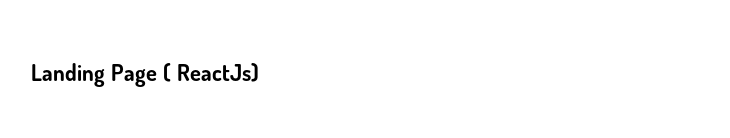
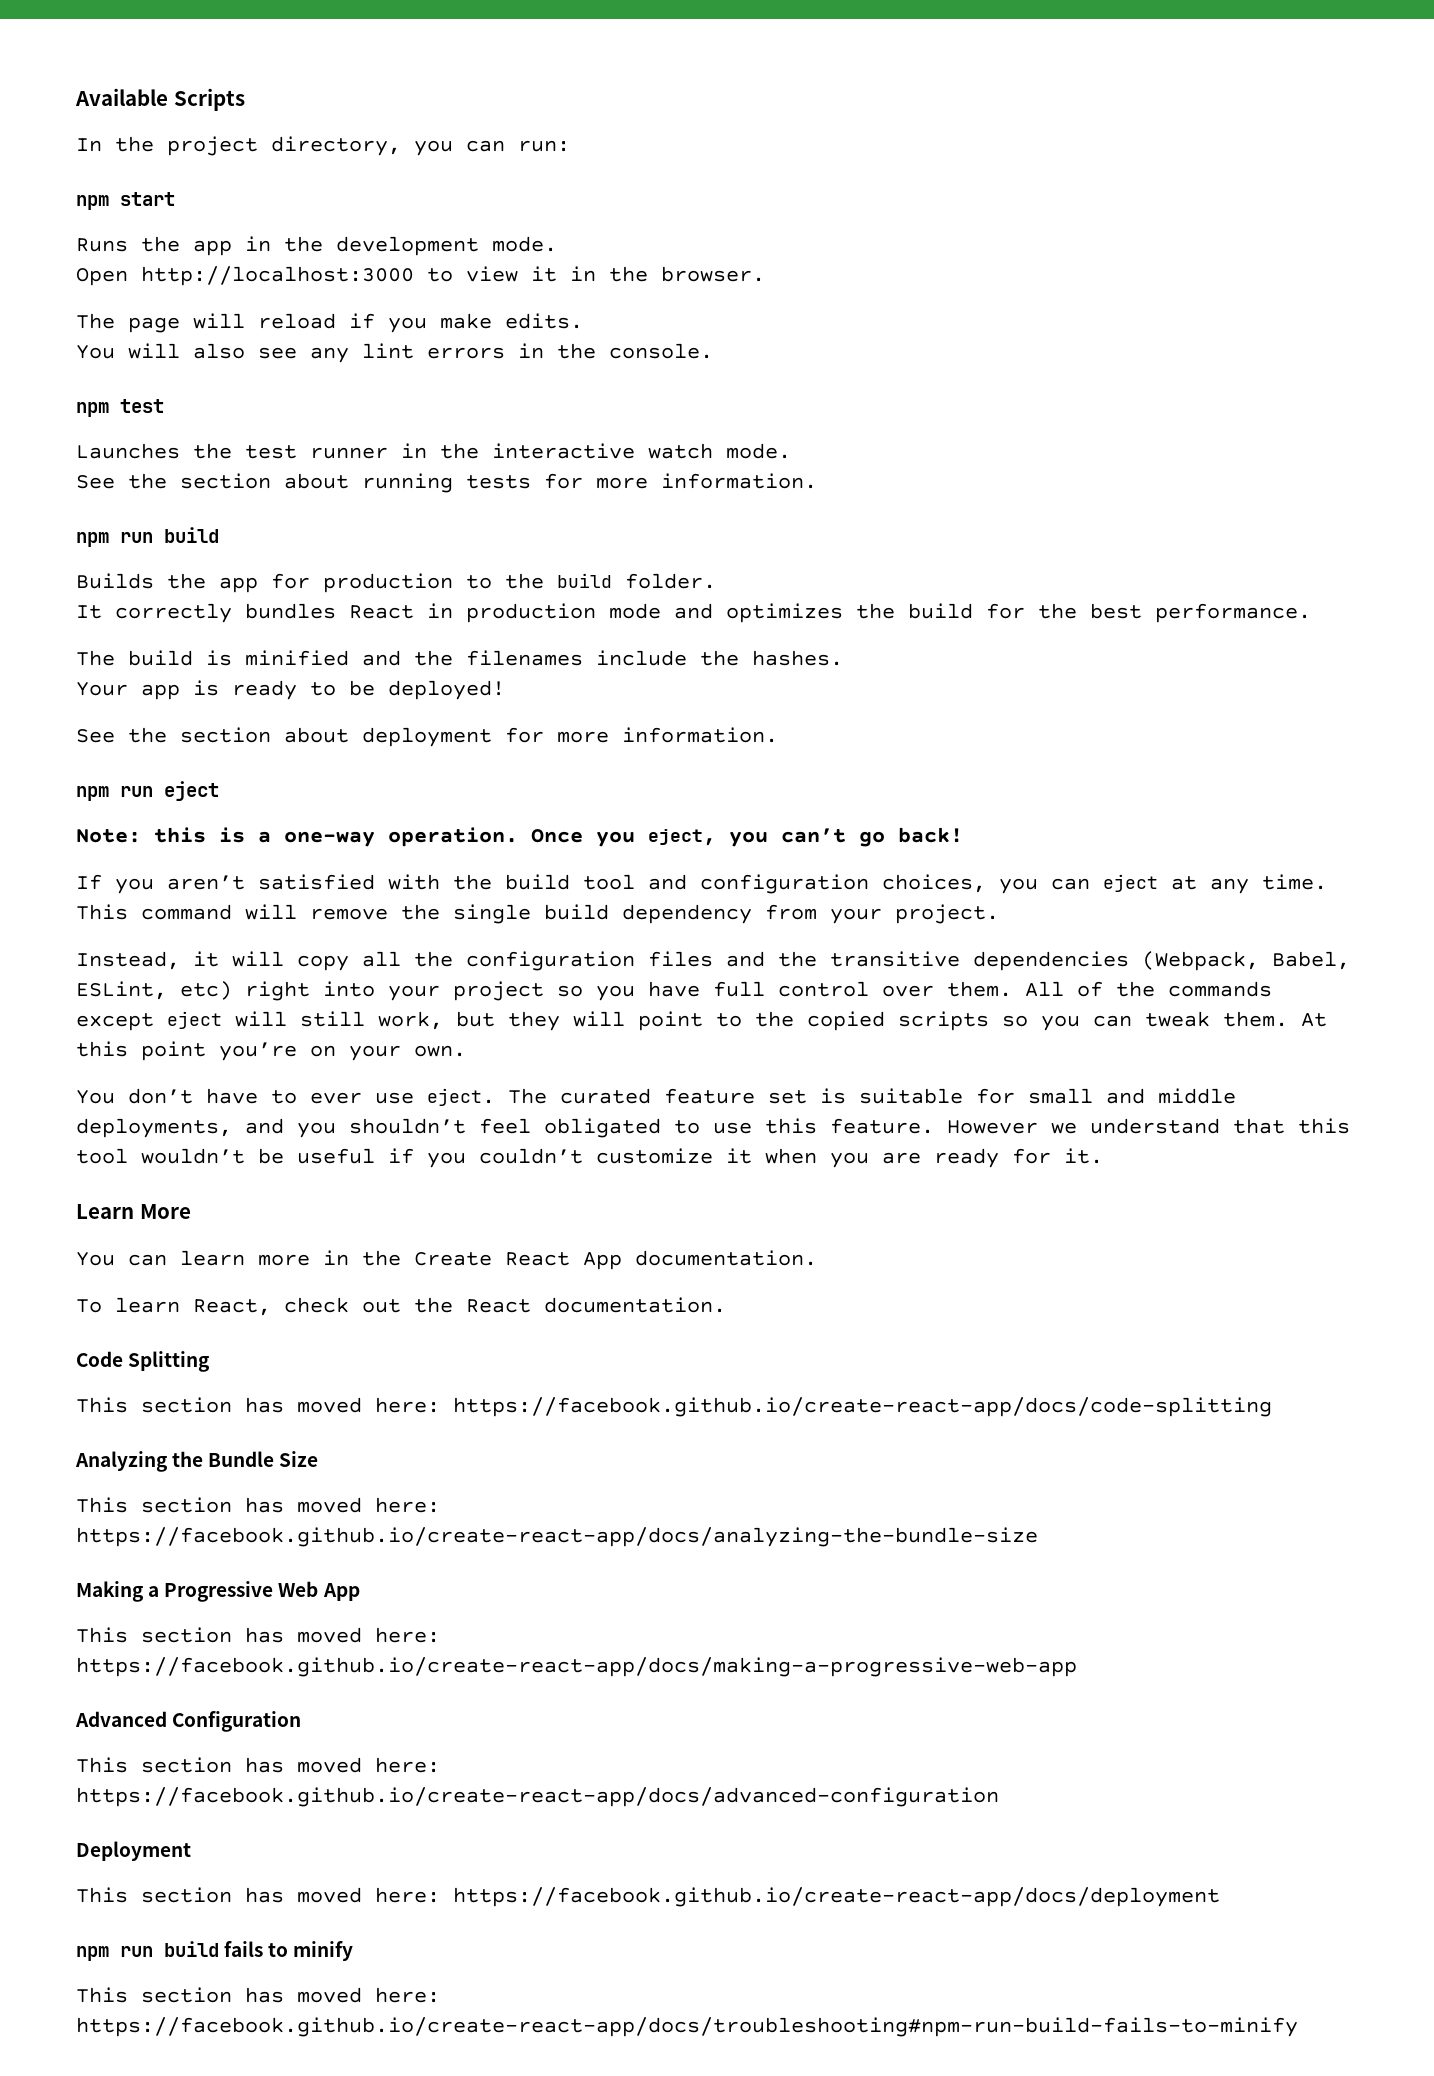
[31,63,260,87] Landing Page ( ReactJs) -> [75,88,245,111] [76,136,570,156] [76,192,175,210] [76,236,557,256] [76,266,765,286] [76,313,583,333] [76,343,713,363] [76,399,164,417] [76,443,791,459] [76,473,817,493] [76,527,219,547] [76,573,716,593] [76,603,1311,623] [76,650,843,666] [76,680,505,700] [76,727,778,747] [76,781,219,801] [76,827,963,847] [76,874,1327,894] [76,904,999,924] [76,951,1350,971] [76,981,1272,1001] [76,1011,1327,1031] [76,1041,466,1061] [76,1088,1236,1106] [76,1118,1350,1138] [76,1148,1103,1168] [76,1204,191,1219] [76,1250,817,1270] [76,1297,726,1316] [76,1351,211,1372] [76,1397,1272,1417] [75,1451,319,1472] [76,1497,440,1513] [76,1527,1038,1547] [76,1581,360,1602] [76,1627,440,1643] [76,1657,1077,1677] [75,1711,302,1732] [76,1757,440,1773] [76,1787,999,1807] [76,1841,191,1861] [76,1887,1220,1907] [76,1941,354,1961] [76,1987,440,2003] [76,2017,1298,2037] Available Scripts // In the project directory, you can run: // npm start // Runs the app in the development mode. // Open http://localhost:3000 to view it in the browser. // The page will reload if you make edits. // You will also see any lint errors in the console. // npm test // Launches the test runner in the interactive watch mode. // See the section about running tests for more information. // npm run build // Builds the app for production to the build folder. // It correctly bundles React in production mode and optimizes the build for the best performance. // The build is minified and the filenames include the hashes. // Your app is ready to be deployed! // See the section about deployment for more information. // npm run eject // Note: this is a one-way operation. Once you eject, you can’t go back! // If you aren’t satisfied with the build tool and configuration choices, you can eject at any time. This command will remove the single build dependency from your project. // Instead, it will copy all the configuration files and the transitive dependencies (Webpack, Babel, ESLint, etc) right into your project so you have full control over them. All of the commands except eject will still work, but they will point to the copied scripts so you can tweak them. At this point you’re on your own. // You don’t have to ever use eject. The curated feature set is suitable for small and middle deployments, and you shouldn’t feel obligated to use this feature. However we understand that this tool wouldn’t be useful if you couldn’t customize it when you are ready for it. // Learn More // You can learn more in the Create React App documentation. // To learn React, check out the React documentation. // Code Splitting // This section has moved here: https://facebook.github.io/create-react-app/docs/code-splitting // Analyzing the Bundle Size // This section has moved here: https://facebook.github.io/create-react-app/docs/analyzing-the-bundle-size // Making a Progressive Web App // This section has moved here: https://facebook.github.io/create-react-app/docs/making-a-progressive-web-app // Advanced Configuration // This section has moved here: https://facebook.github.io/create-react-app/docs/advanced-configuration // Deployment // This section has moved here: https://facebook.github.io/create-react-app/docs/deployment // npm run build fails to minify // This section has moved here: https://facebook.github.io/create-react-app/docs/troubleshooting#npm-run-build-fails-to-minify

